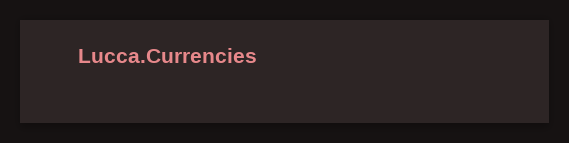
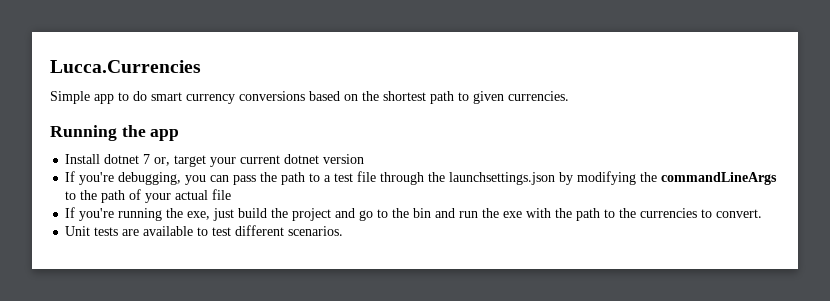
(257, 55) none -> [50,91,569,104] [50,125,180,141] [65,154,365,167] [65,171,778,185] [65,189,232,203] [65,207,763,221] [65,225,344,236] // Simple app to do smart currency conversions based on the shortest path to given currencies. // Running the app // Install dotnet 7 or, target your current dotnet version // If you're debugging, you can pass the path to a test file through the launchsettings.json by modifying the commandLineArgs to the path of your actual file // If you're running the exe, just build the project and go to the bin and run the exe with the path to the currencies to convert. // Unit tests are available to test different scenarios.

